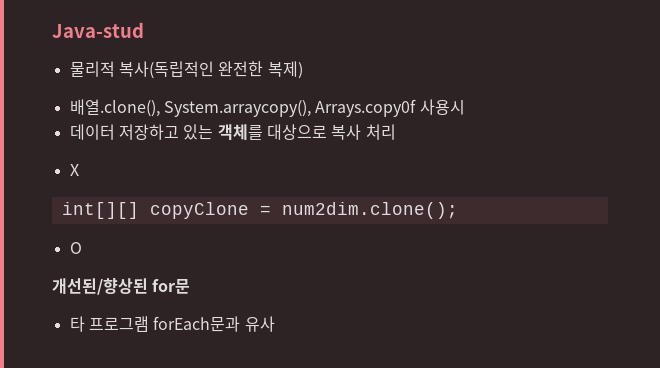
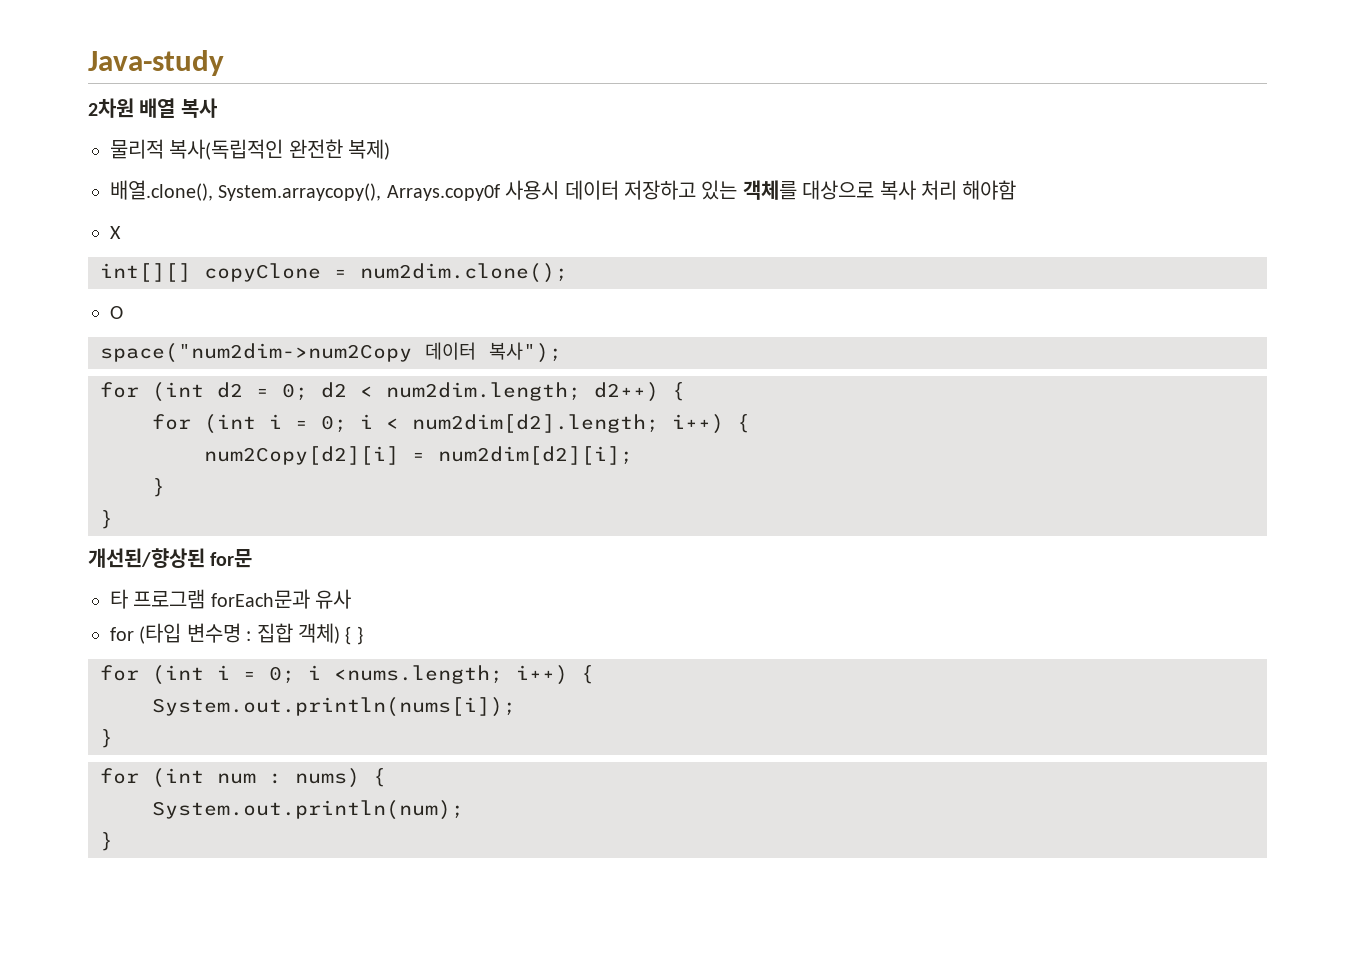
[52,22,144,38] Java-stud -> [88,50,224,76] [88,98,217,118] Java-study // 2차원 배열 복사
(465, 107) // -> (560, 190) none
(396, 132) none -> [962,180,1017,200] 해야함
(82, 248) none -> [100,342,562,363] [100,382,685,402] [152,414,750,434] [204,446,633,465] [152,478,165,497] [100,510,113,529] // space("num2dim->num2Copy 데이터 복사"); // for (int d2 = 0; d2 < num2dim.length; d2++) { // for (int i = 0; i < num2dim[d2].length; i++) { // num2Copy[d2][i] = num2dim[d2][i]; // } // }
(275, 324) none -> [110,623,363,645] [100,665,594,685] [152,697,516,717] [100,729,113,748] [100,768,386,788] [152,800,464,820] [100,832,113,851] // for (타입 변수명 : 집합 객체) { } // for (int i = 0; i <nums.length; i++) { // System.out.println(nums[i]); // } // for (int num : nums) { // System.out.println(num); // }

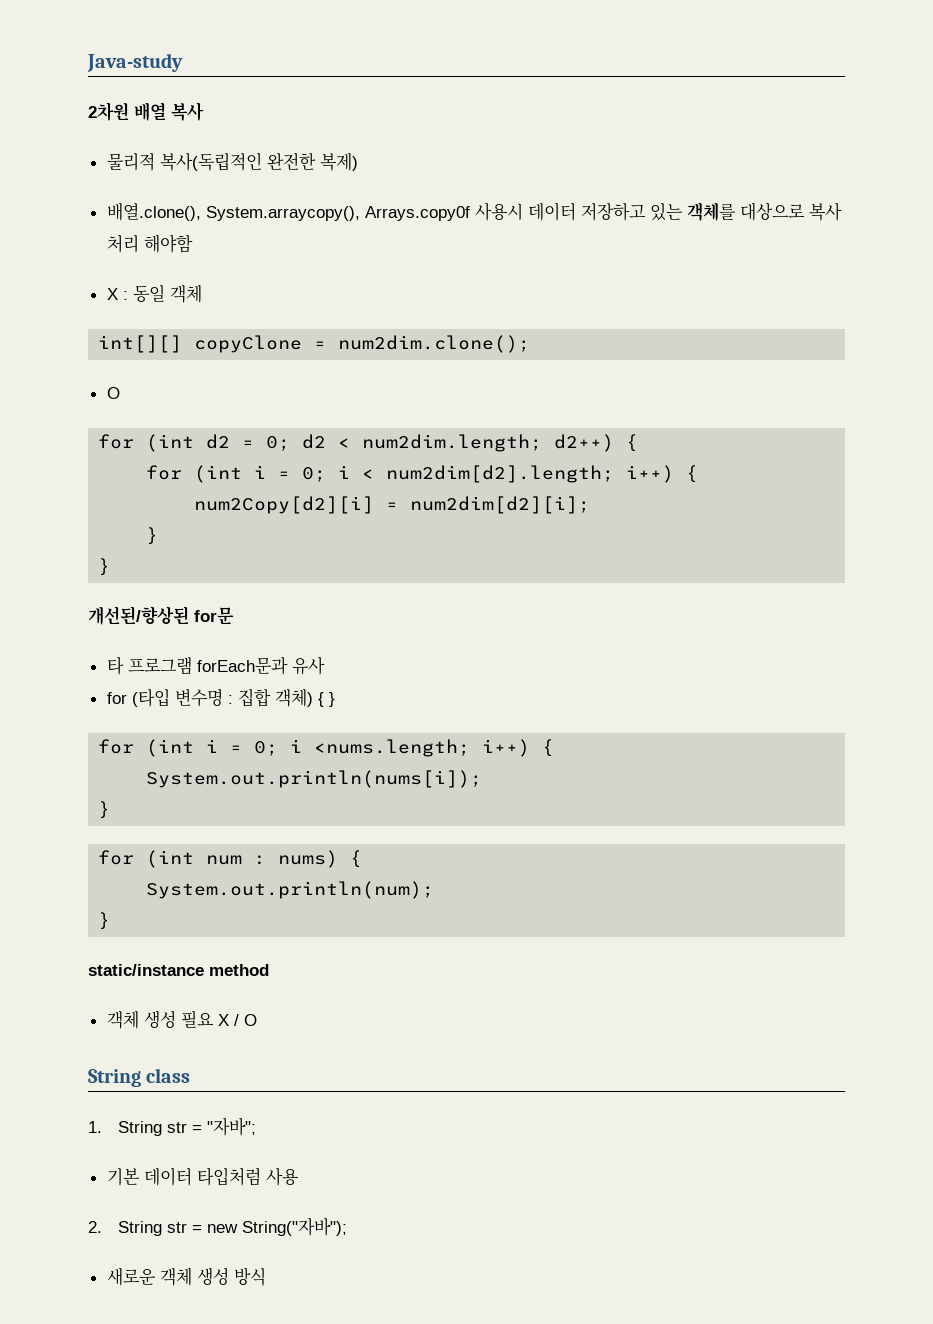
(121, 232) none -> [122,284,202,303] : 동일 객체
[100,342,562,363] // space("num2dim->num2Copy 데이터 복사"); -> (120, 393) none
(113, 841) none -> [88,964,269,976] [106,1010,257,1029] [88,1068,191,1087] [88,1117,256,1136] [106,1167,299,1186] [88,1217,347,1236] [106,1267,266,1286] // static/instance method // 객체 생성 필요 X / O // String class // 1. String str = "자바"; // 기본 데이터 타입처럼 사용 // 2. String str = new String("자바"); // 새로운 객체 생성 방식

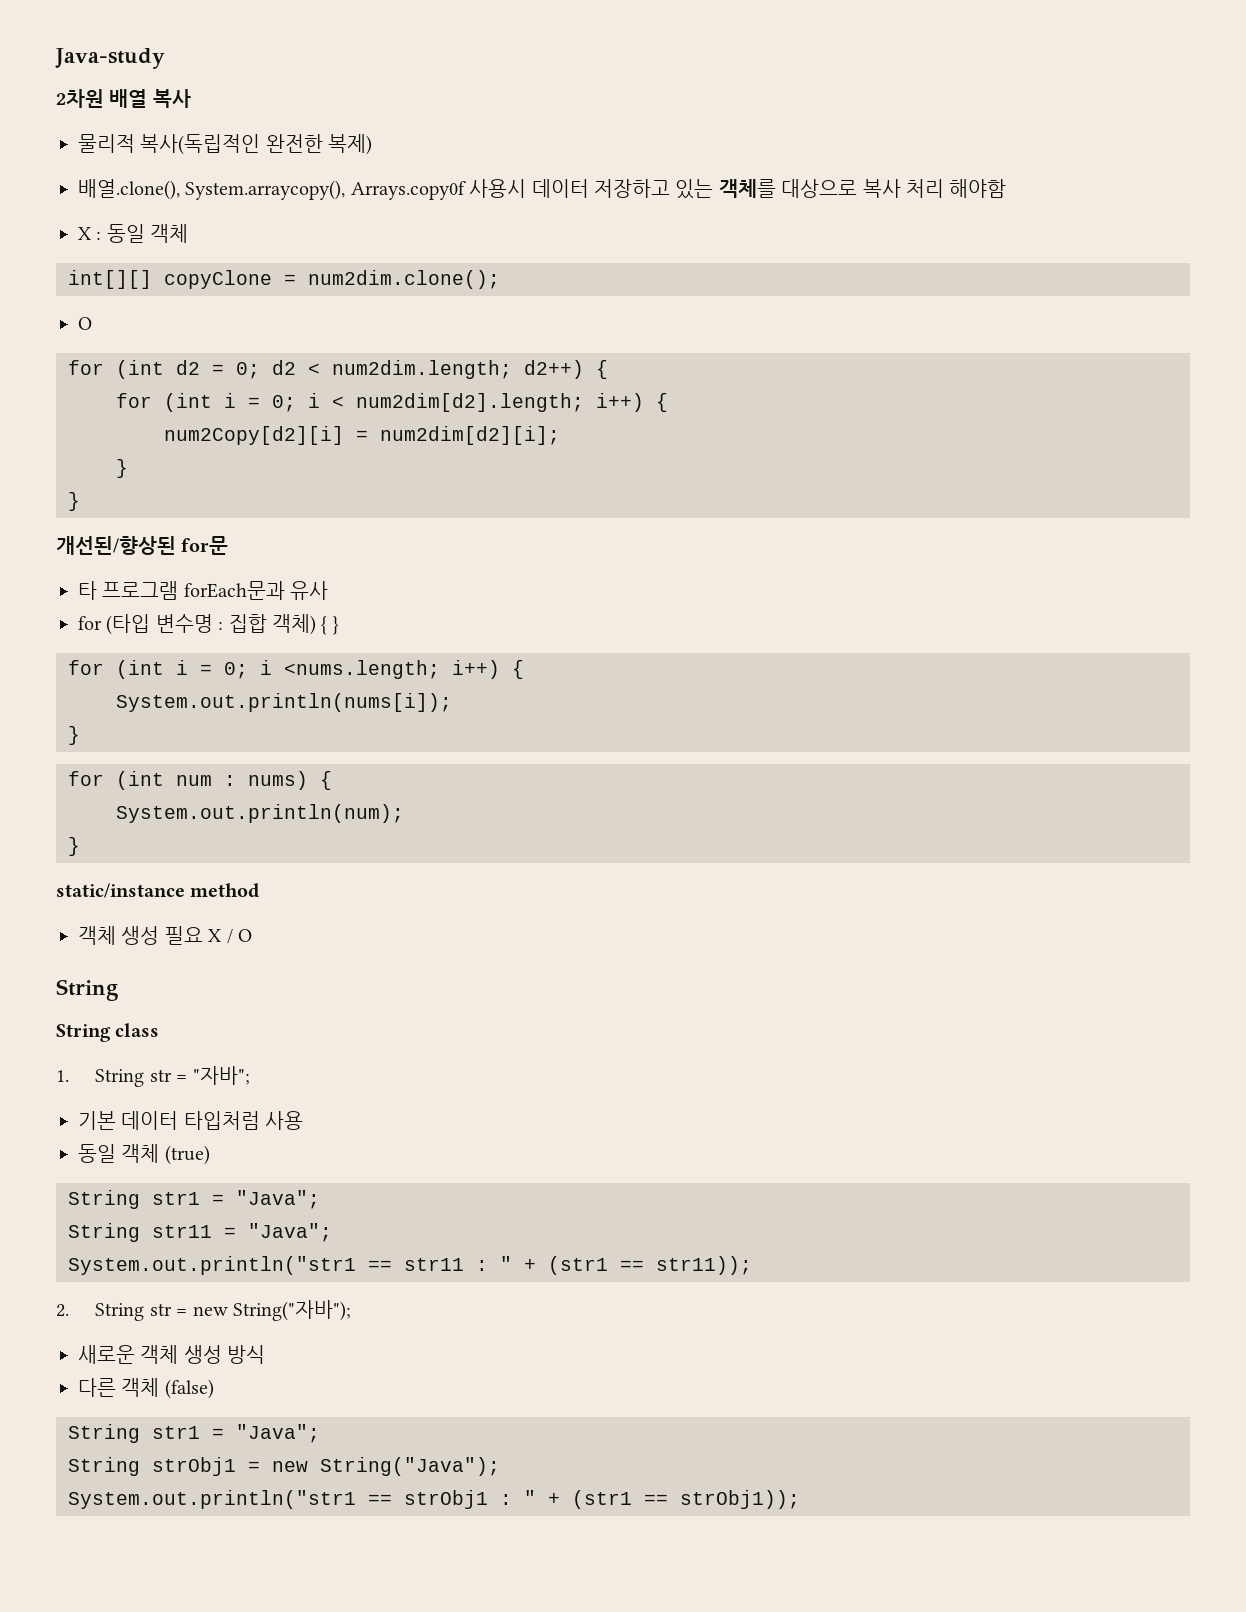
(141, 1078) none -> [56,1024,111,1042] // String
(299, 1176) none -> [78,1144,210,1165] [68,1190,320,1209] [68,1223,332,1242] [68,1256,752,1275] // 동일 객체 (true) // String str1 = "Java"; // String str11 = "Java"; // System.out.println("str1 == str11 : " + (str1 == str11));
(266, 1276) none -> [78,1378,214,1399] [68,1424,320,1443] [68,1457,500,1476] [68,1490,800,1509] // 다른 객체 (false) // String str1 = "Java"; // String strObj1 = new String("Java"); // System.out.println("str1 == strObj1 : " + (str1 == strObj1));

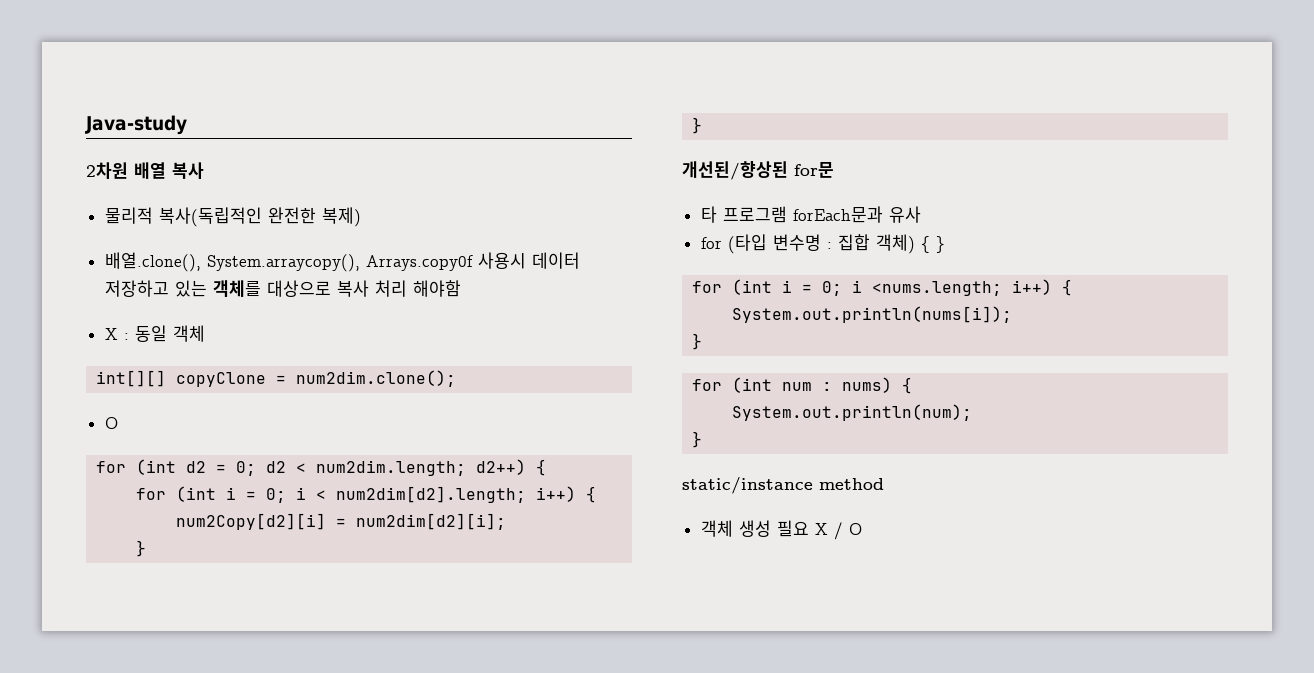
[56,979,118,1001] [56,1023,160,1042] [56,1066,250,1087] [78,1111,304,1130] [78,1144,210,1165] [68,1190,320,1209] [68,1223,332,1242] [68,1256,752,1275] [56,1300,351,1321] [78,1345,266,1364] [78,1378,214,1399] [68,1424,320,1443] [68,1457,500,1476] [68,1490,800,1509] // String // String class // 1. String str = "자바"; // 기본 데이터 타입처럼 사용 // 동일 객체 (true) // String str1 = "Java"; // String str11 = "Java"; // System.out.println("str1 == str11 : " + (str1 == str11)); // 2. String str = new String("자바"); // 새로운 객체 생성 방식 // 다른 객체 (false) // String str1 = "Java"; // String strObj1 = new String("Java"); // System.out.println("str1 == strObj1 : " + (str1 == strObj1)); -> (862, 529) none

